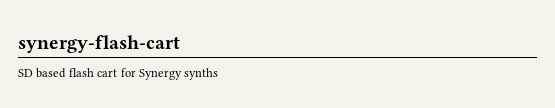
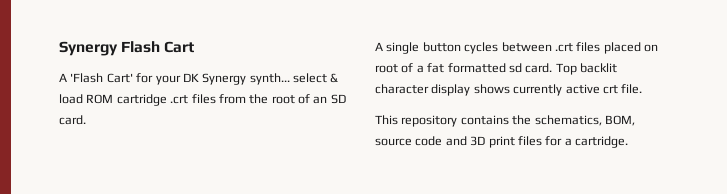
[18,35,180,53] [18,68,219,80] synergy-flash-cart // SD based flash cart for Synergy synths -> [59,41,195,56] [59,73,339,85] [59,94,346,106] [59,115,86,125] [375,42,658,54] [375,63,617,75] [375,84,643,96] [375,115,635,127] [375,136,628,148] Synergy Flash Cart // A 'Flash Cart' for your DK Synergy synth... select & load ROM cartridge .crt files from the root of an SD card. // A single button cycles between .crt files placed on root of a fat formatted sd card. Top backlit character display shows currently active crt file. // This repository contains the schematics, BOM, source code and 3D print files for a cartridge.

